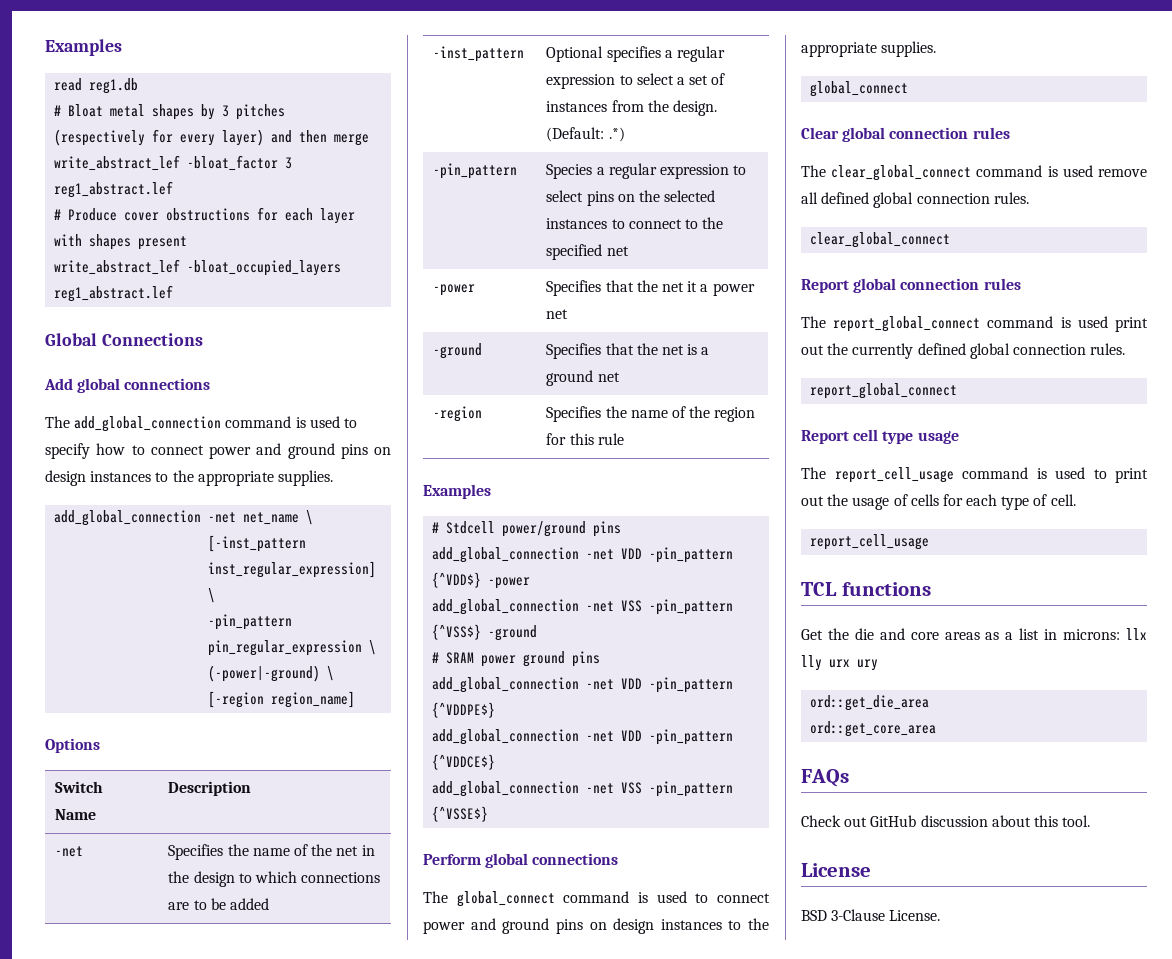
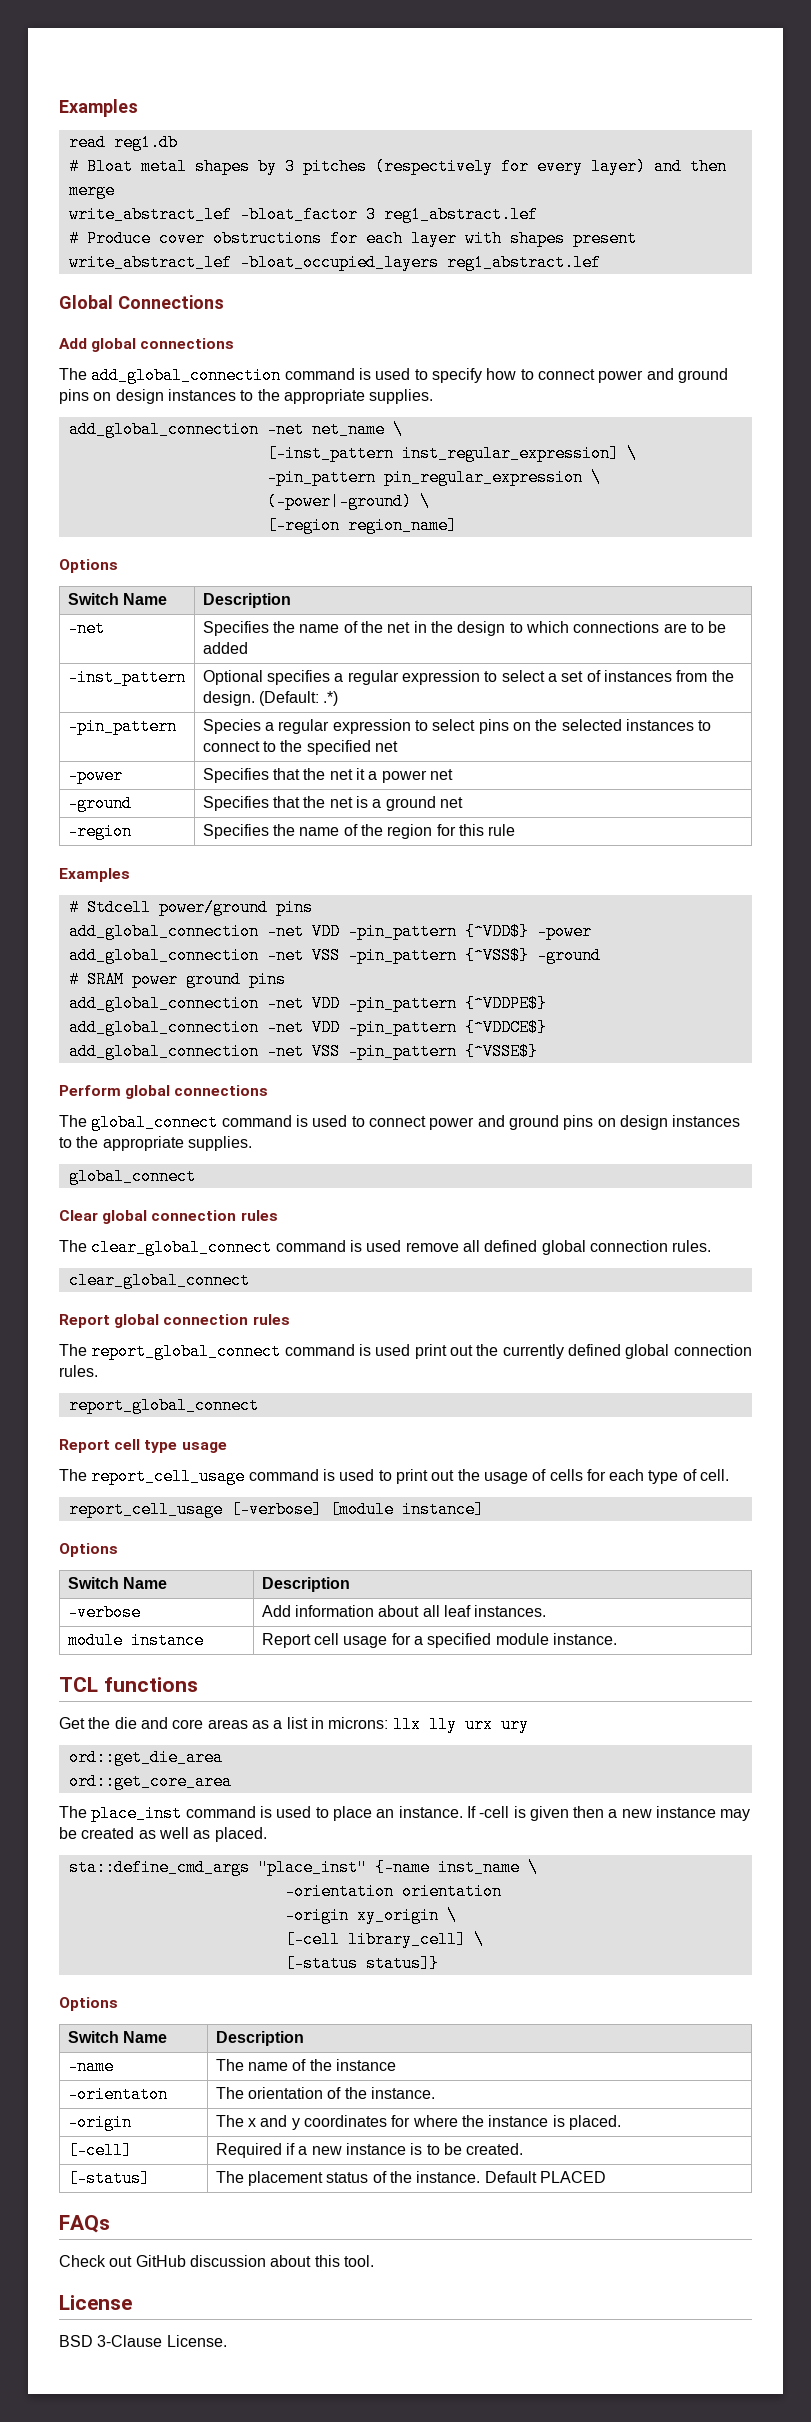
(930, 542) none -> [230,1501,484,1518] [59,1543,118,1557] [67,1577,168,1589] [261,1577,350,1592] [67,1604,141,1621] [261,1605,547,1617] [67,1632,204,1649] [261,1633,617,1648] [-verbose] [module instance] // Options // Switch Name | Description // -verbose | Add information about all leaf instances. // module instance | Report cell usage for a specified module instance.
(937, 729) none -> [59,1805,751,1822] [59,1827,267,1842] [68,1859,538,1876] [284,1883,502,1900] [284,1907,457,1924] [284,1931,484,1948] [284,1955,439,1972] [59,1997,118,2011] [67,2031,168,2043] [215,2031,304,2046] [67,2058,114,2075] [215,2059,396,2071] [67,2086,168,2103] [215,2087,435,2099] [67,2114,132,2131] [215,2115,621,2130] [67,2142,132,2159] [215,2143,524,2158] [67,2170,150,2187] [215,2171,606,2186] // The place_inst command is used to place an instance. If -cell is given then a new instance may be created as well as placed. // sta::define_cmd_args "place_inst" {-name inst_name \ // -orientation orientation // -origin xy_origin \ // [-cell library_cell] \ // [-status status]} // Options // Switch Name | Description // -name | The name of the instance // -orientaton | The orientation of the instance. // -origin | The x and y coordinates for where the instance is placed. // [-cell] | Required if a new instance is to be created. // [-status] | The placement status of the instance. Default PLACED

